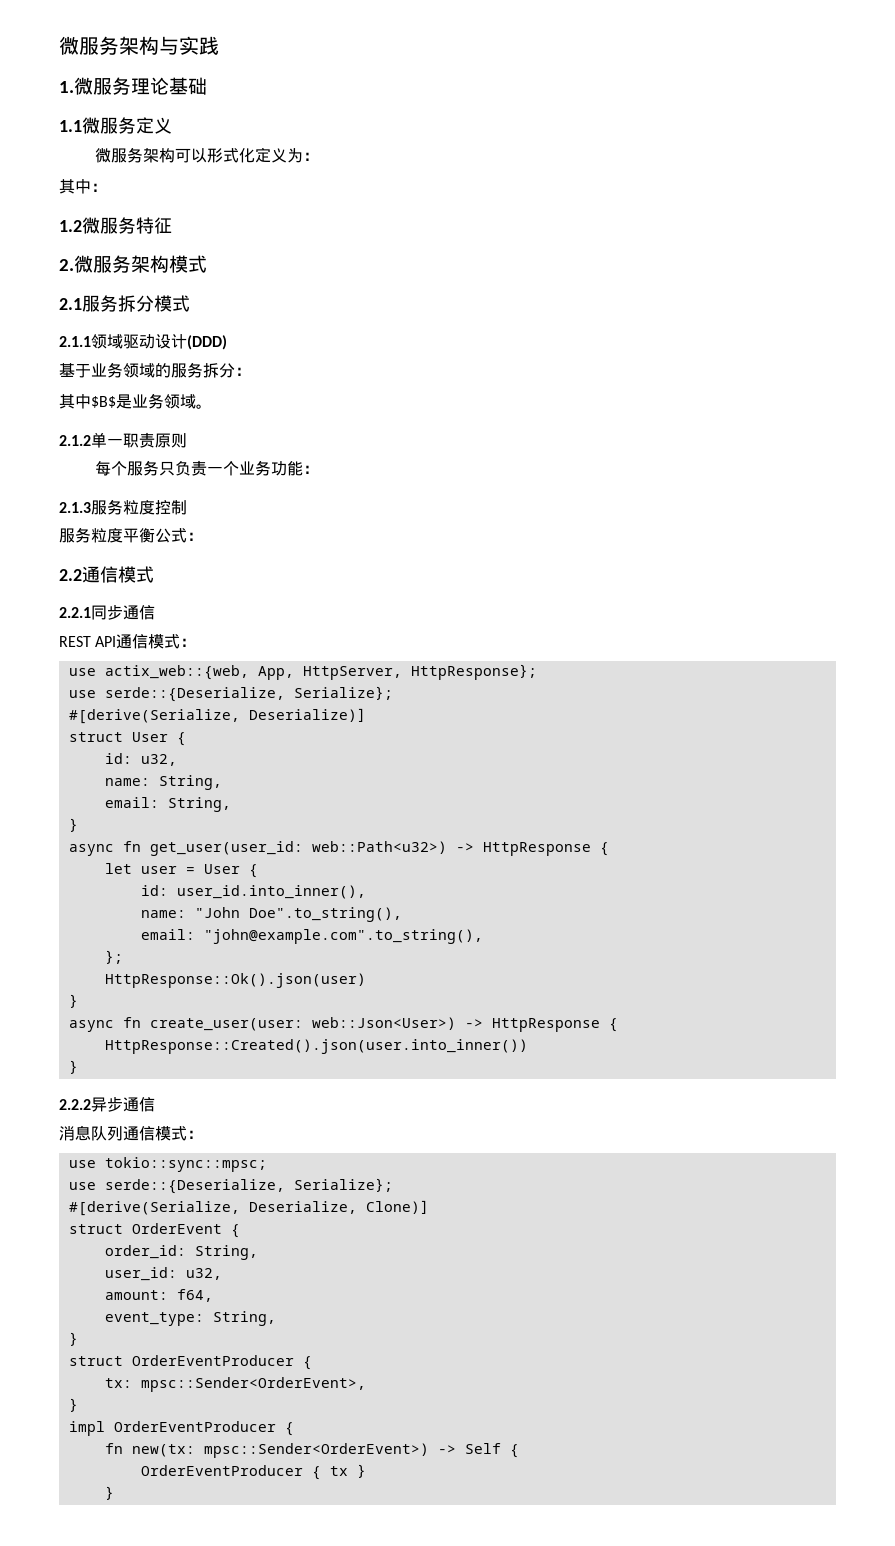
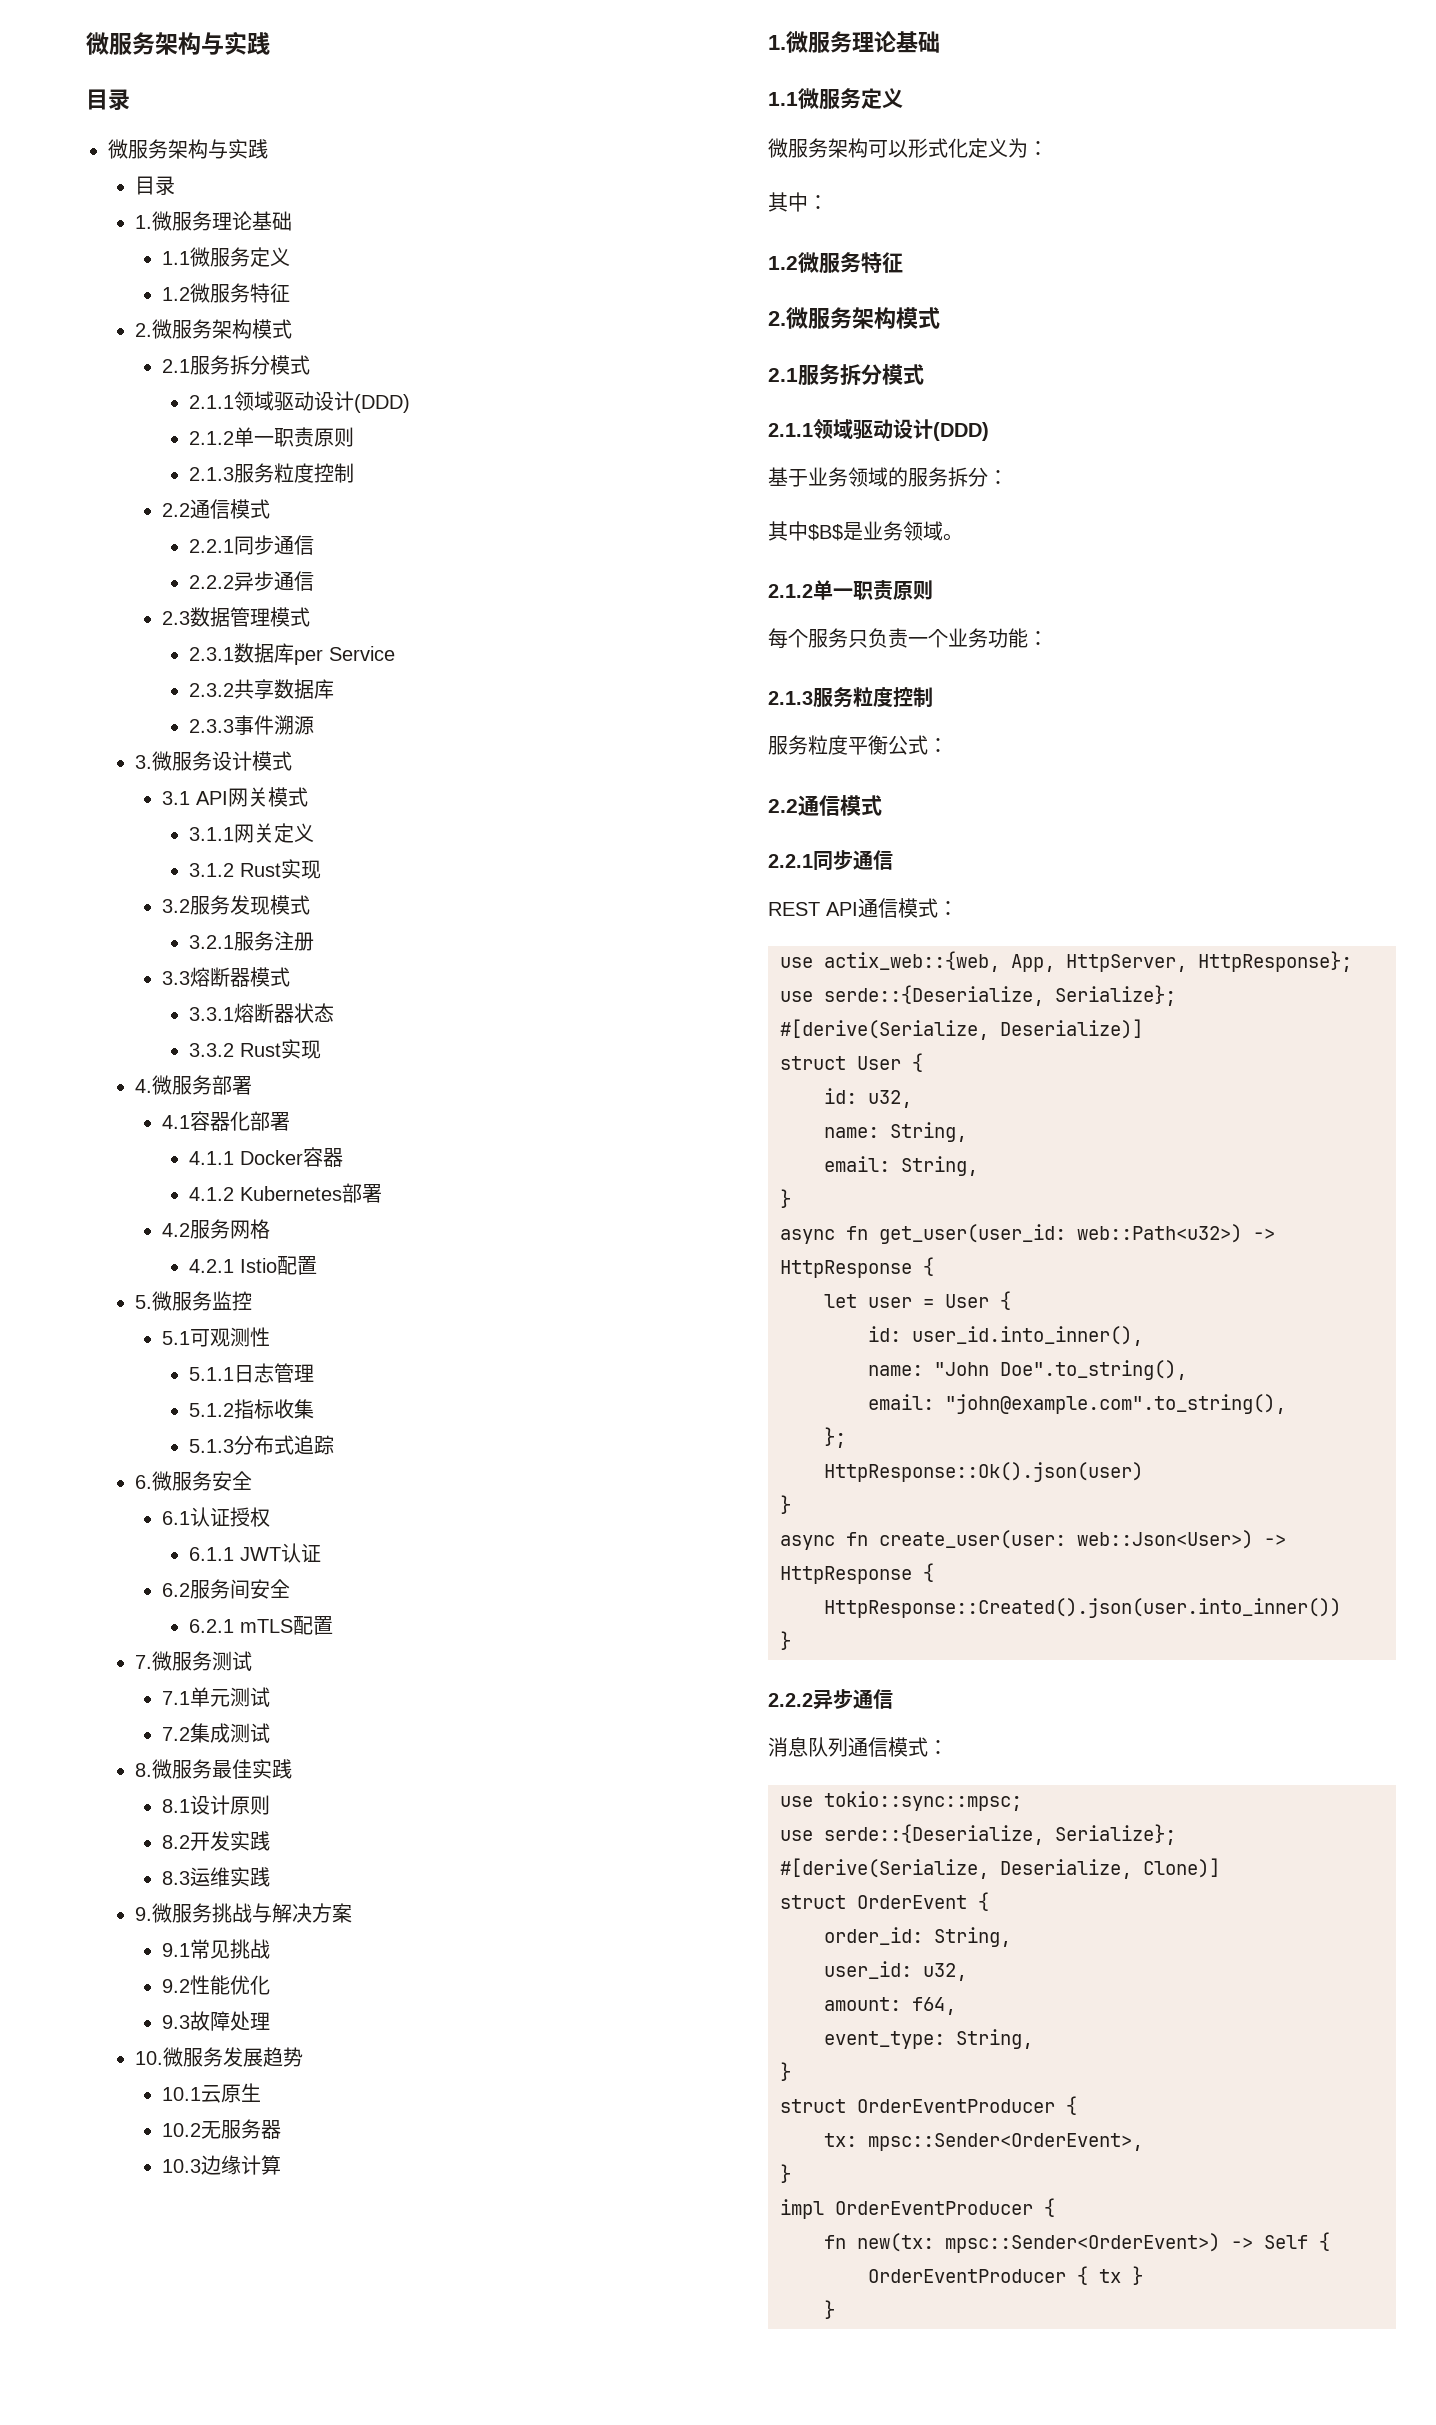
[59,36,219,55] 微服务架构与实践 -> [86,31,270,55] [86,89,130,111] [108,139,268,159] [134,176,175,195] [134,211,292,231] [161,247,290,267] [161,283,290,303] [134,319,292,339] [161,355,310,375] [188,391,410,413] [188,427,354,447] [188,463,354,483] [161,499,270,519] [188,535,314,555] [188,571,314,591] [161,607,310,627] [188,643,395,665] [188,679,334,700] [188,715,314,735] [134,751,292,771] [161,787,308,807] [188,823,314,843] [188,859,321,879] [161,895,310,915] [188,931,314,951] [161,967,290,987] [188,1003,334,1023] [188,1039,321,1059] [134,1075,252,1095] [161,1111,290,1131] [188,1147,343,1167] [188,1183,382,1203] [161,1219,270,1239] [188,1256,317,1275] [134,1291,252,1311] [161,1327,270,1347] [188,1363,314,1383] [188,1399,314,1419] [188,1435,334,1455] [134,1471,252,1491] [161,1507,270,1527] [188,1543,321,1563] [161,1579,290,1599] [188,1616,333,1635] [134,1651,252,1671] [161,1687,270,1707] [161,1723,270,1743] [134,1759,292,1779] [161,1795,270,1815] [161,1831,270,1851] [161,1867,270,1887] [134,1903,352,1923] [161,1939,270,1959] [161,1975,270,1995] [161,2011,270,2031] [134,2047,303,2067] [161,2083,261,2103] [161,2119,281,2139] [161,2155,281,2175] 微服务架构与实践 // 目录 // 微服务架构与实践 // 目录 // 1.微服务理论基础 // 1.1微服务定义 // 1.2微服务特征 // 2.微服务架构模式 // 2.1服务拆分模式 // 2.1.1领域驱动设计(DDD) // 2.1.2单一职责原则 // 2.1.3服务粒度控制 // 2.2通信模式 // 2.2.1同步通信 // 2.2.2异步通信 // 2.3数据管理模式 // 2.3.1数据库per Service // 2.3.2共享数据库 // 2.3.3事件溯源 // 3.微服务设计模式 // 3.1 API网关模式 // 3.1.1网关定义 // 3.1.2 Rust实现 // 3.2服务发现模式 // 3.2.1服务注册 // 3.3熔断器模式 // 3.3.1熔断器状态 // 3.3.2 Rust实现 // 4.微服务部署 // 4.1容器化部署 // 4.1.1 Docker容器 // 4.1.2 Kubernetes部署 // 4.2服务网格 // 4.2.1 Istio配置 // 5.微服务监控 // 5.1可观测性 // 5.1.1日志管理 // 5.1.2指标收集 // 5.1.3分布式追踪 // 6.微服务安全 // 6.1认证授权 // 6.1.1 JWT认证 // 6.2服务间安全 // 6.2.1 mTLS配置 // 7.微服务测试 // 7.1单元测试 // 7.2集成测试 // 8.微服务最佳实践 // 8.1设计原则 // 8.2开发实践 // 8.3运维实践 // 9.微服务挑战与解决方案 // 9.1常见挑战 // 9.2性能优化 // 9.3故障处理 // 10.微服务发展趋势 // 10.1云原生 // 10.2无服务器 // 10.3边缘计算

